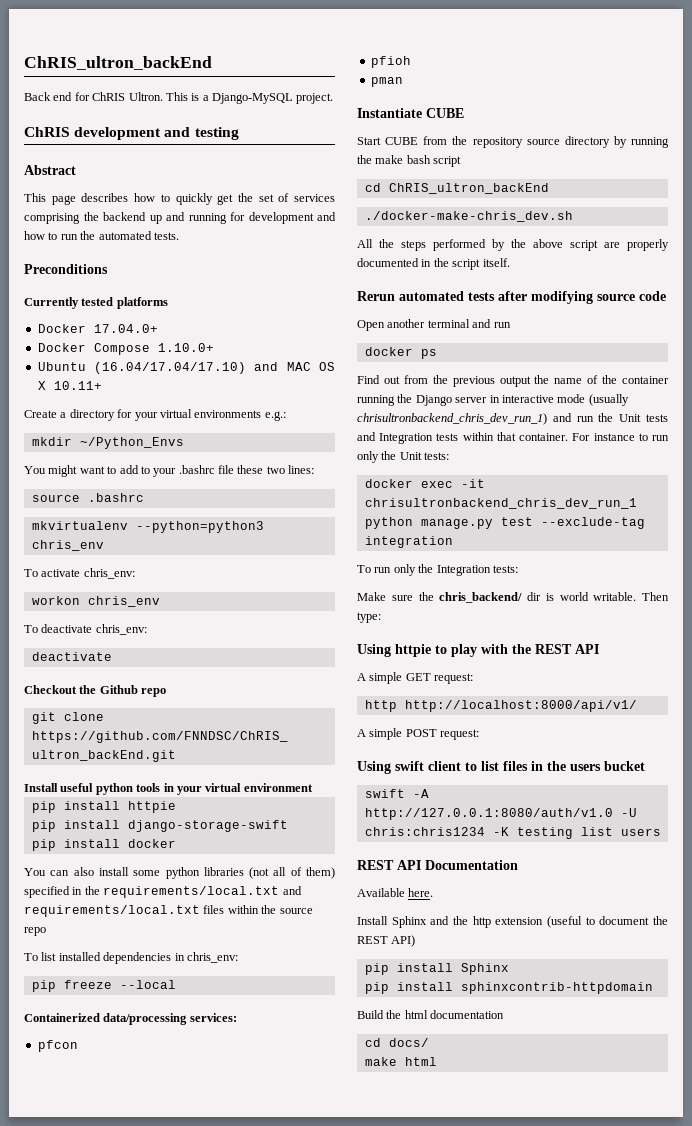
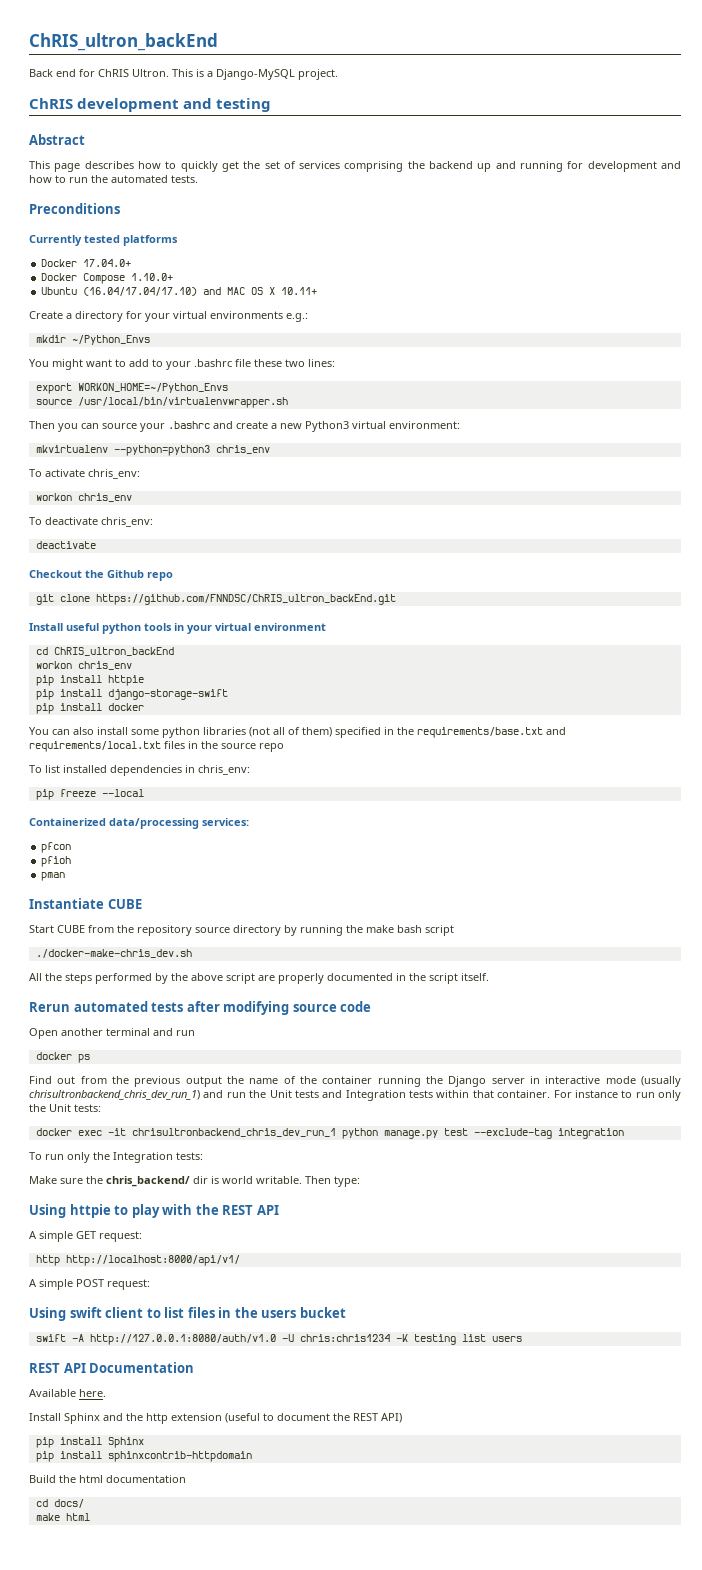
[31,493,144,502] // source .bashrc -> [35,383,228,394] [35,397,288,408] [29,421,460,432] // export WORKON_HOME=~/Python_Envs // source /usr/local/bin/virtualenvwrapper.sh // Then you can source your .bashrc and create a new Python3 virtual environment:
(313, 787) none -> [35,647,174,656] [35,661,132,670] // cd ChRIS_ultron_backEnd // workon chris_env
[103,886,280,898] requirements/local.txt -> [417,727,543,738] requirements/base.txt
[227,905,259,914] within -> [188,741,198,749] in
[364,183,549,194] // cd ChRIS_ultron_backEnd -> (454, 930) none

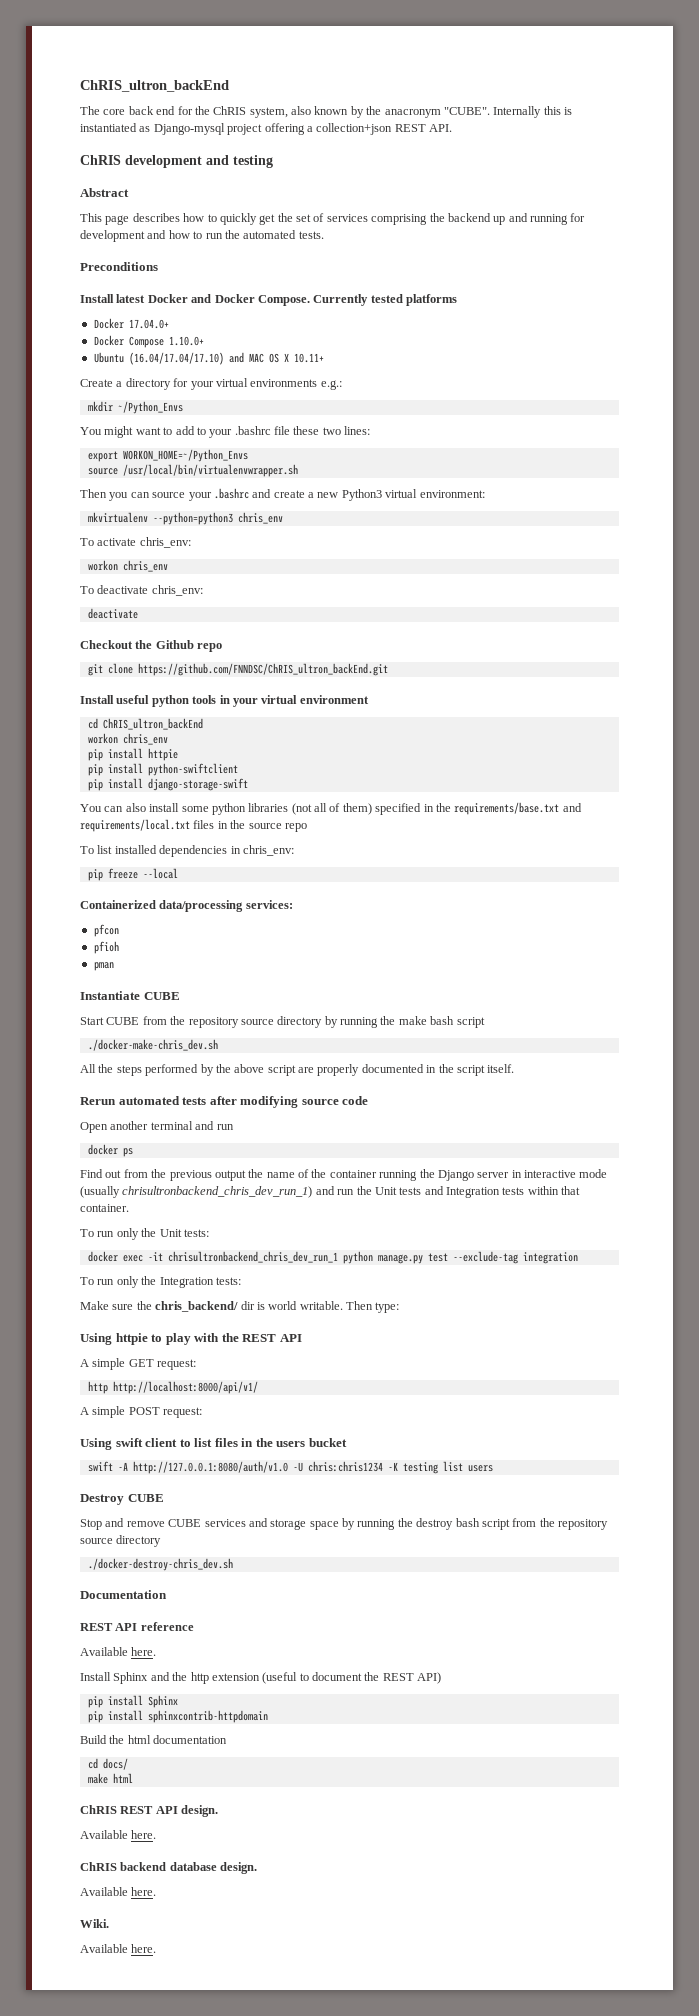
[29,33,218,51] [29,69,338,80] ChRIS_ultron_backEnd // Back end for ChRIS Ultron. This is a Django-MySQL project. -> [80,80,229,92] [80,106,572,118] [80,123,452,135] ChRIS_ultron_backEnd // The core back end for the ChRIS system, also known by the anacronym "CUBE". Internally this is instantiated as Django-mysql project offering a collection+json REST API.
(120, 208) none -> [80,294,310,306] Install latest Docker and Docker Compose.
[107,689,228,700] [35,703,144,714] django-storage-swift // pip install docker -> [147,763,238,776] [87,778,248,791] python-swiftclient // pip install django-storage-swift
[553,1090,633,1098] For instance to -> [80,1229,94,1237] // To
[29,1362,195,1373] // REST API Documentation -> [80,1494,164,1505] [80,1518,608,1530] [80,1535,162,1547] [87,1558,233,1571] [80,1590,167,1599] [80,1622,194,1631] // Destroy CUBE // Stop and remove CUBE services and storage space by running the destroy bash script from the repository source directory // ./docker-destroy-chris_dev.sh // Documentation // REST API reference
(90, 1517) none -> [80,1805,219,1817] [80,1830,157,1839] [80,1862,258,1874] [80,1887,157,1896] [80,1919,109,1928] [80,1944,157,1953] // ChRIS REST API design. // Available here. // ChRIS backend database design. // Available here. // Wiki. // Available here.

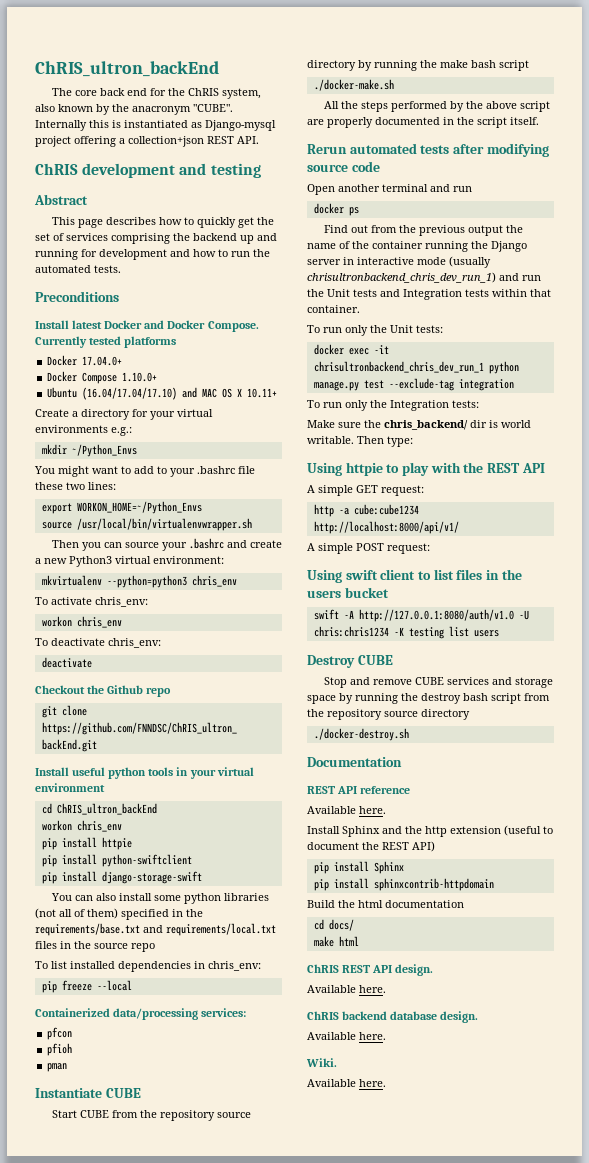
[87,1039,218,1051] ./docker-make-chris_dev.sh -> [313,79,394,91] ./docker-make.sh
(108, 1387) none -> [338,504,419,515] -a cube:cube1234
[87,1558,233,1571] ./docker-destroy-chris_dev.sh -> [313,728,409,741] ./docker-destroy.sh

